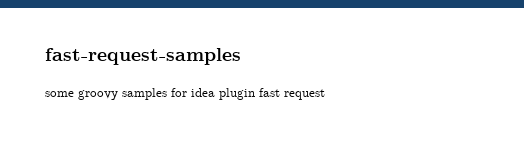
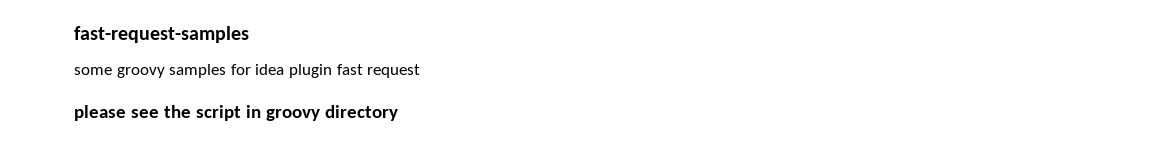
(325, 94) none -> [74,105,398,121] // please see the script in groovy directory

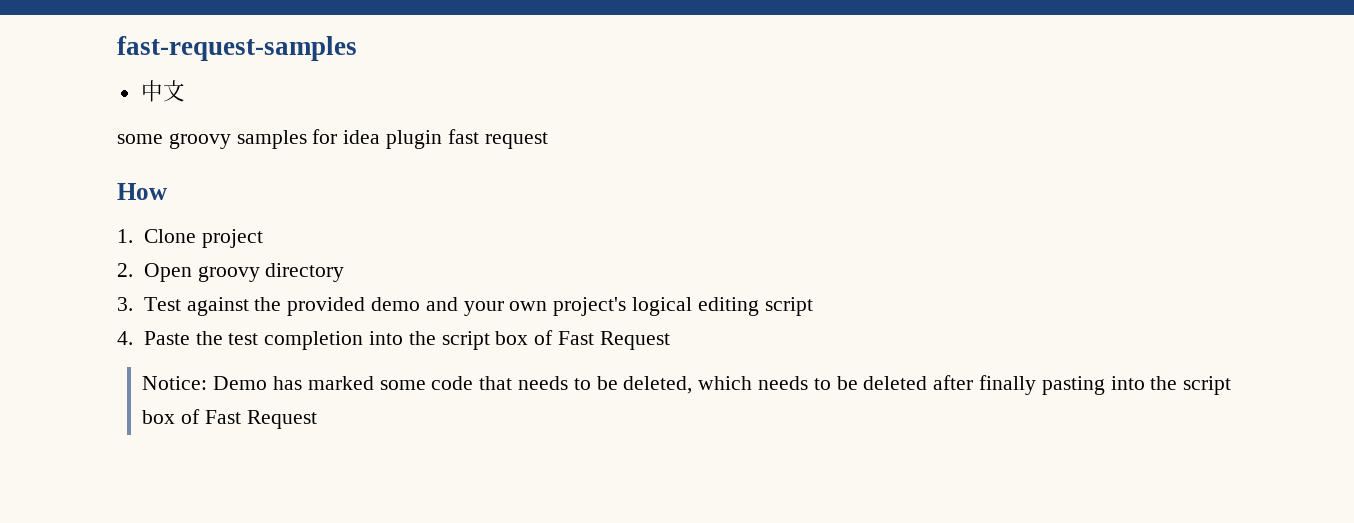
(249, 34) none -> [140,80,185,102] // 中文
[74,105,398,121] please see the script in groovy directory -> [117,183,167,200] [117,229,263,248] [117,263,345,282] [117,297,813,316] [117,330,670,350] [142,375,1232,395] [142,409,317,429] How // 1. Clone project // 2. Open groovy directory // 3. Test against the provided demo and your own project's logical editing script // 4. Paste the test completion into the script box of Fast Request // Notice: Demo has marked some code that needs to be deleted, which needs to be deleted after finally pasting into the script box of Fast Request

